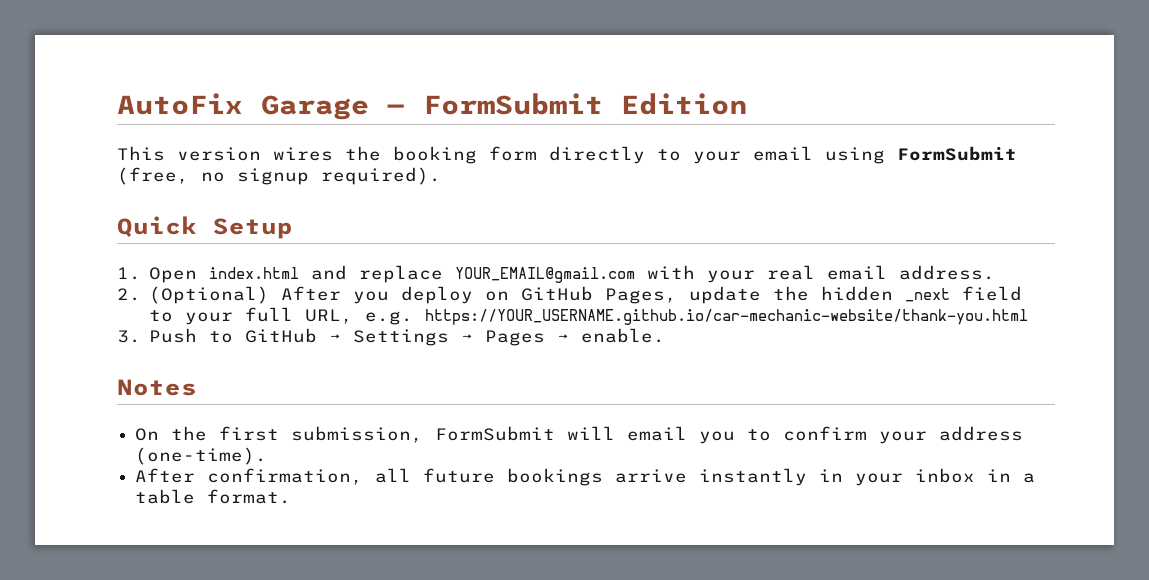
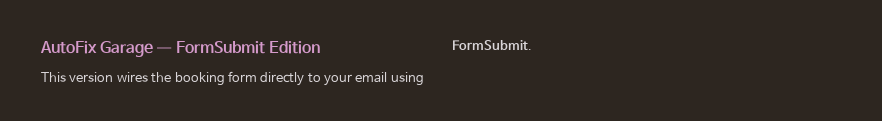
[897,146,1017,161] [117,167,441,185] [117,216,293,239] [117,265,996,283] [117,286,1023,304] [149,307,1029,325] [117,328,666,346] [117,379,197,396] [135,426,1024,444] [135,447,268,465] [135,468,1036,486] [135,489,292,504] FormSubmit (free, no signup required). // Quick Setup // 1. Open index.html and replace YOUR_EMAIL@gmail.com with your real email address. // 2. (Optional) After you deploy on GitHub Pages, update the hidden _next field to your full URL, e.g. https://YOUR_USERNAME.github.io/car-mechanic-website/thank-you.html // 3. Push to GitHub → Settings → Pages → enable. // Notes // On the first submission, FormSubmit will email you to confirm your address (one-time). // After confirmation, all future bookings arrive instantly in your inbox in a table format. -> [452,40,532,50] FormSubmit.

